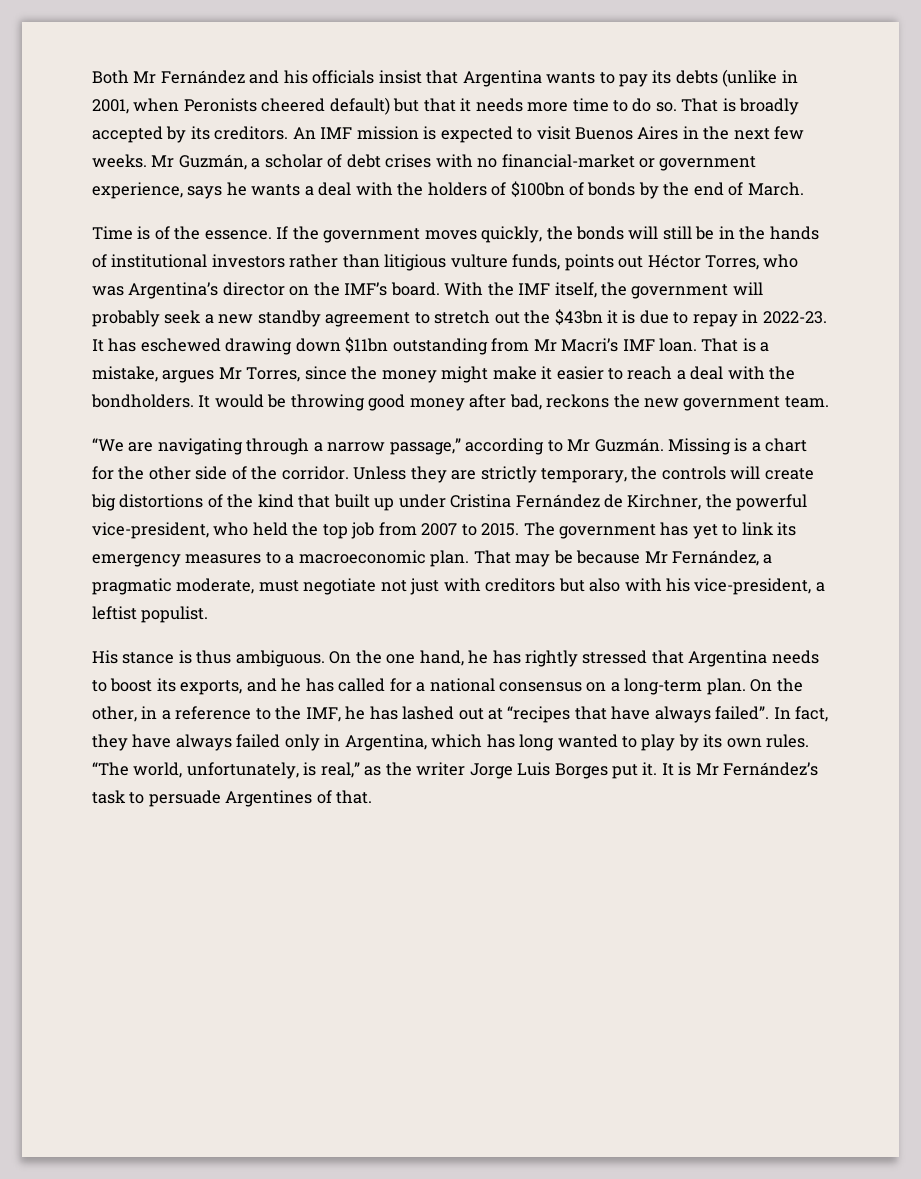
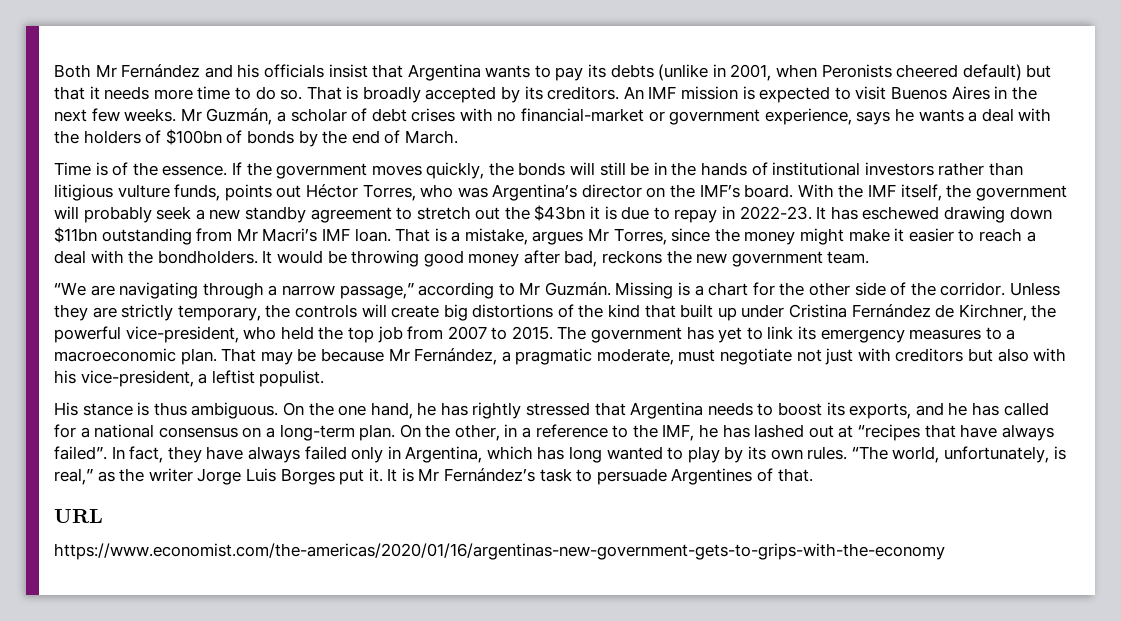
(373, 797) none -> [54,509,103,523] [54,543,945,560] // URL // https://www.economist.com/the-americas/2020/01/16/argentinas-new-government-gets-to-grips-with-the-economy

